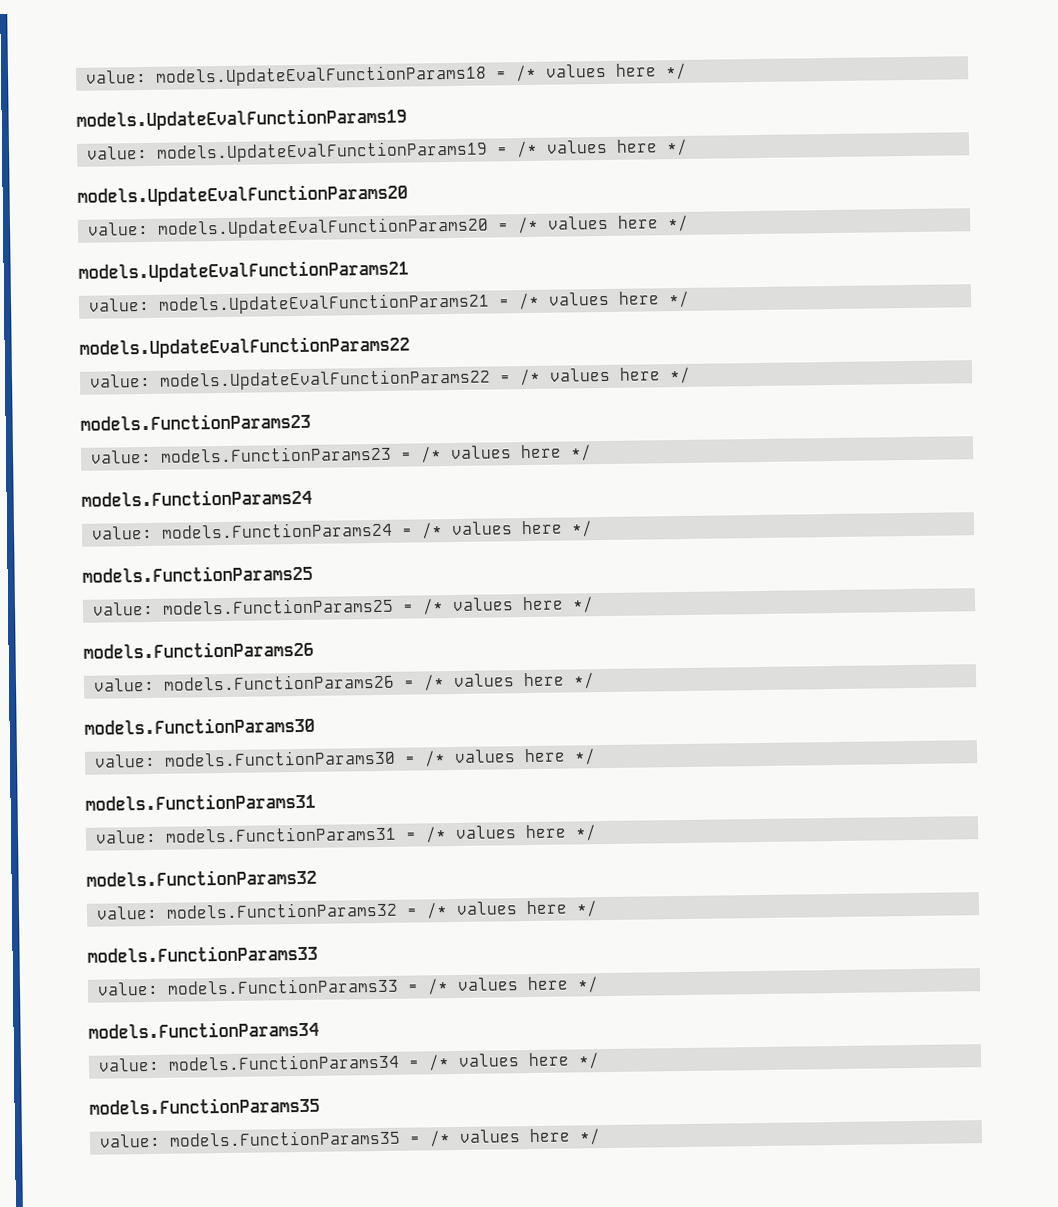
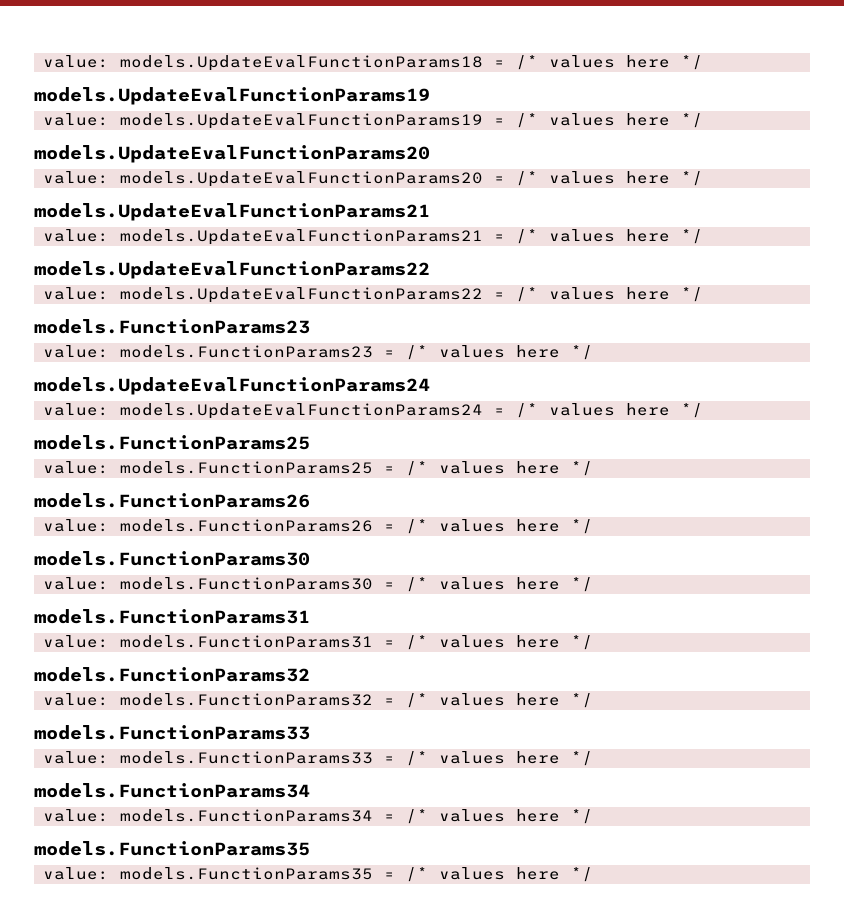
[81,488,312,507] [91,521,394,540] models.FunctionParams24 // value: models.FunctionParams24 -> [34,377,430,395] [42,403,483,419] models.UpdateEvalFunctionParams24 // value: models.UpdateEvalFunctionParams24

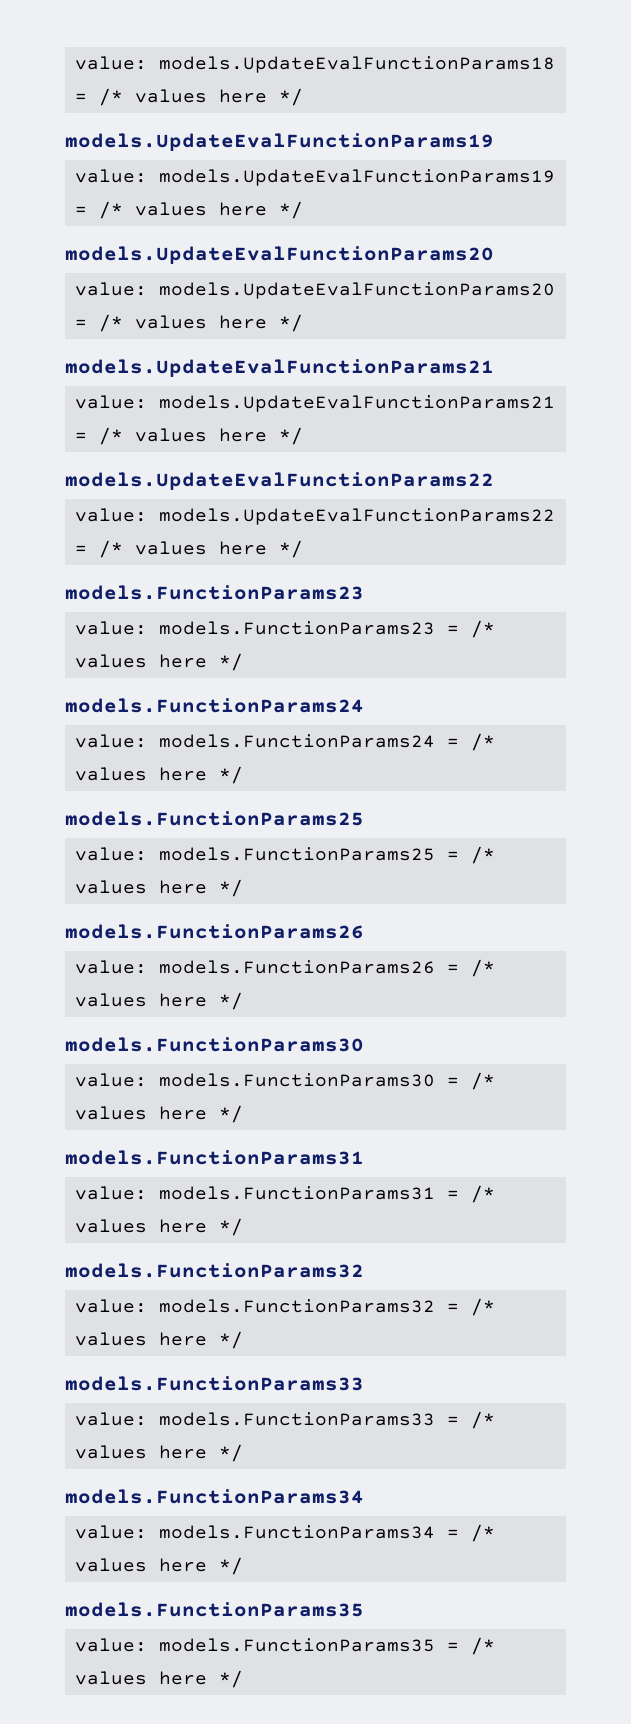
[34,377,430,395] [42,403,483,419] models.UpdateEvalFunctionParams24 // value: models.UpdateEvalFunctionParams24 -> [65,698,364,713] [74,734,435,748] models.FunctionParams24 // value: models.FunctionParams24

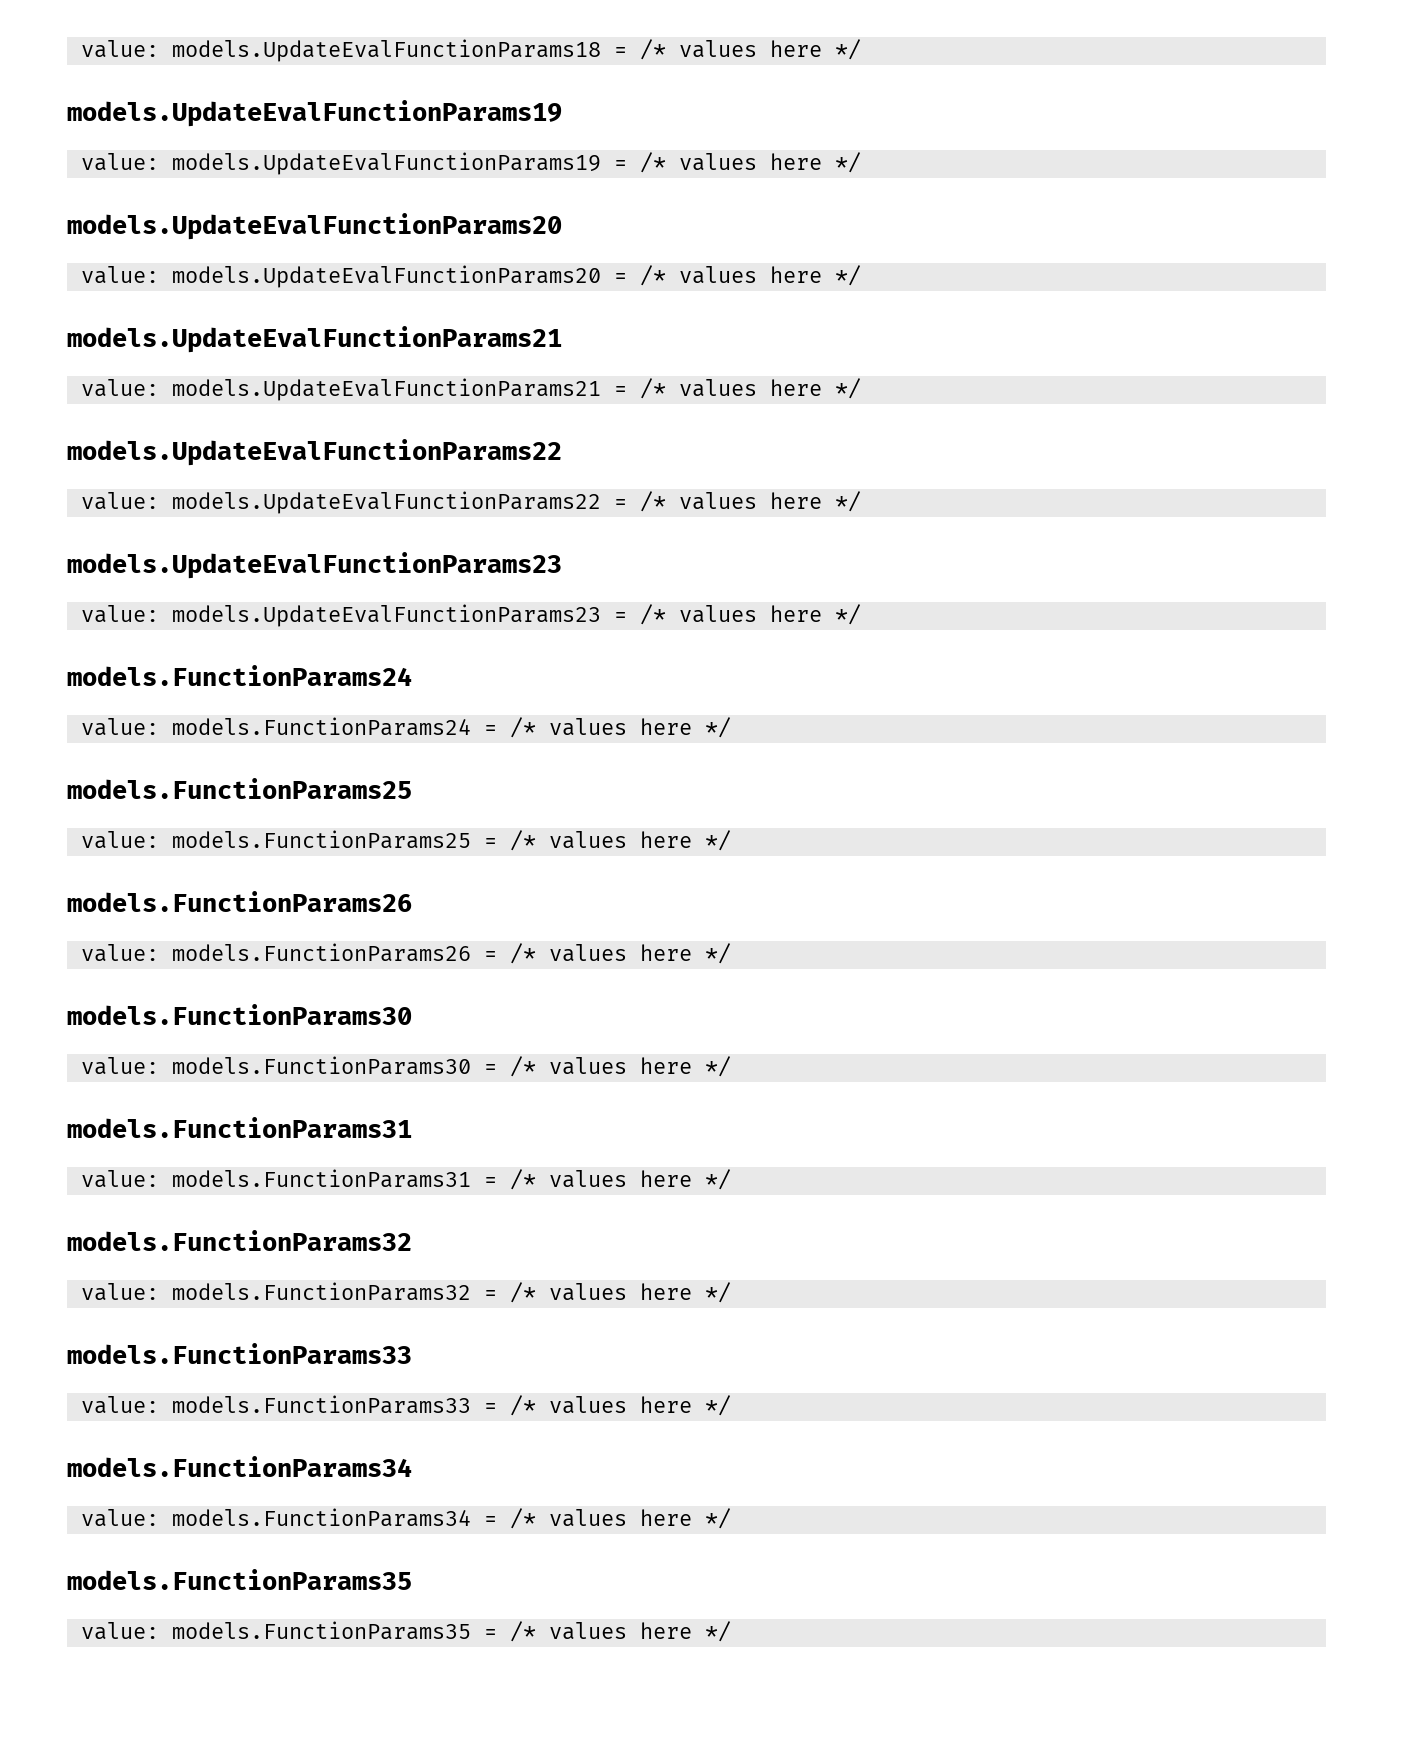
[65,585,364,600] [74,621,435,635] models.FunctionParams23 // value: models.FunctionParams23 -> [67,552,562,579] [80,604,601,627] models.UpdateEvalFunctionParams23 // value: models.UpdateEvalFunctionParams23

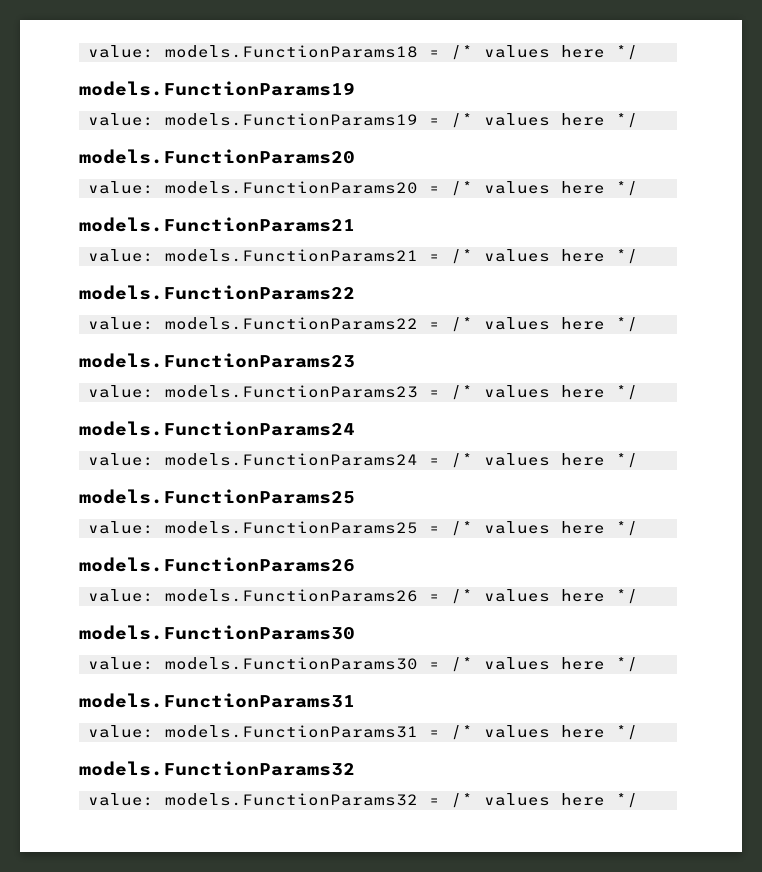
[80,39,861,62] [67,100,562,127] [80,152,861,175] [67,213,562,240] [80,265,861,288] [67,326,562,353] [80,378,861,401] [67,439,562,466] [80,491,861,514] [67,552,562,579] [80,604,601,627] value: models.UpdateEvalFunctionParams18 = /* values here */ // models.UpdateEvalFunctionParams19 // value: models.UpdateEvalFunctionParams19 = /* values here */ // models.UpdateEvalFunctionParams20 // value: models.UpdateEvalFunctionParams20 = /* values here */ // models.UpdateEvalFunctionParams21 // value: models.UpdateEvalFunctionParams21 = /* values here */ // models.UpdateEvalFunctionParams22 // value: models.UpdateEvalFunctionParams22 = /* values here */ // models.UpdateEvalFunctionParams23 // value: models.UpdateEvalFunctionParams23 -> [87,45,638,60] [79,81,355,96] [87,113,638,128] [79,149,355,164] [87,181,638,196] [79,217,355,232] [87,249,638,264] [79,285,355,300] [87,317,638,332] [79,353,355,368] [87,385,418,398] value: models.FunctionParams18 = /* values here */ // models.FunctionParams19 // value: models.FunctionParams19 = /* values here */ // models.FunctionParams20 // value: models.FunctionParams20 = /* values here */ // models.FunctionParams21 // value: models.FunctionParams21 = /* values here */ // models.FunctionParams22 // value: models.FunctionParams22 = /* values here */ // models.FunctionParams23 // value: models.FunctionParams23
[67,1343,412,1364] [80,1395,731,1416] [67,1456,412,1477] [80,1508,731,1529] [67,1569,412,1590] [80,1621,731,1642] // models.FunctionParams33 // value: models.FunctionParams33 = /* values here */ // models.FunctionParams34 // value: models.FunctionParams34 = /* values here */ // models.FunctionParams35 // value: models.FunctionParams35 = /* values here */ -> (638, 800) none

